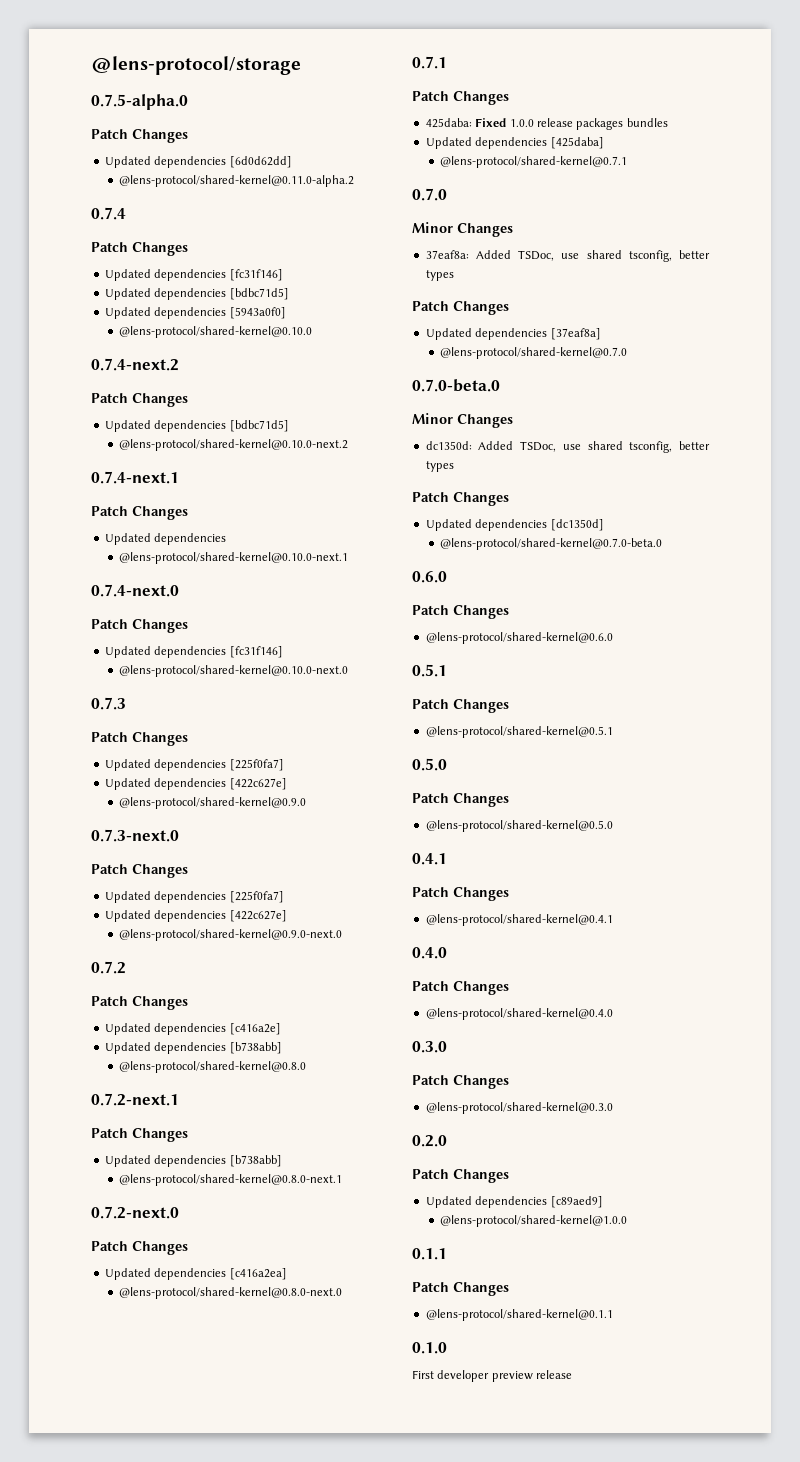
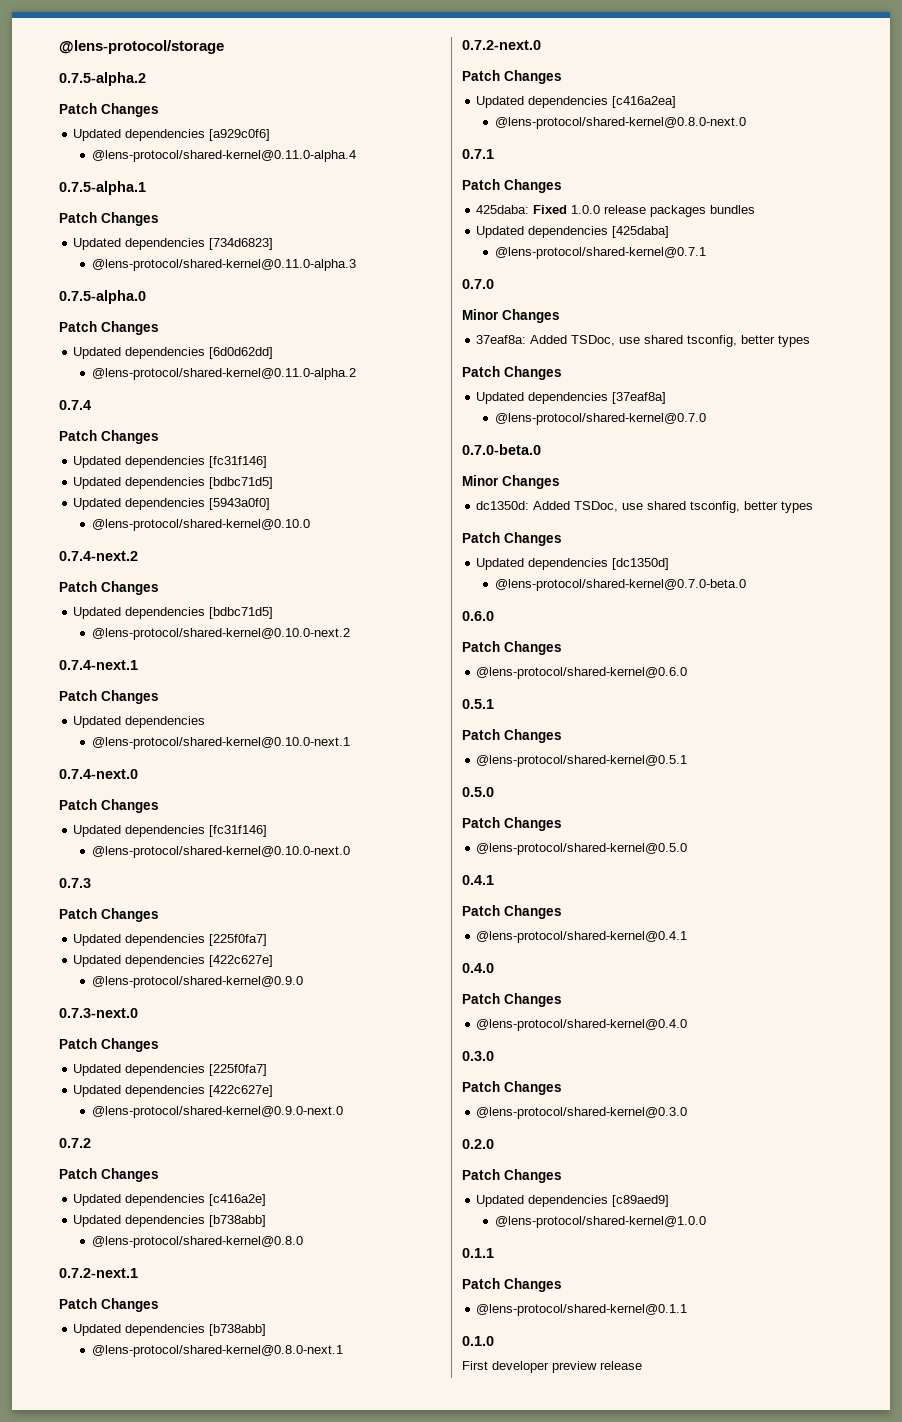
(301, 65) none -> [59,72,146,86] [59,103,159,117] [73,129,271,141] [92,150,357,162] [59,181,146,195] [59,212,159,226] [73,238,274,250] [92,259,357,271] // 0.7.5-alpha.2 // Patch Changes // Updated dependencies [a929c0f6] // @lens-protocol/shared-kernel@0.11.0-alpha.4 // 0.7.5-alpha.1 // Patch Changes // Updated dependencies [734d6823] // @lens-protocol/shared-kernel@0.11.0-alpha.3

